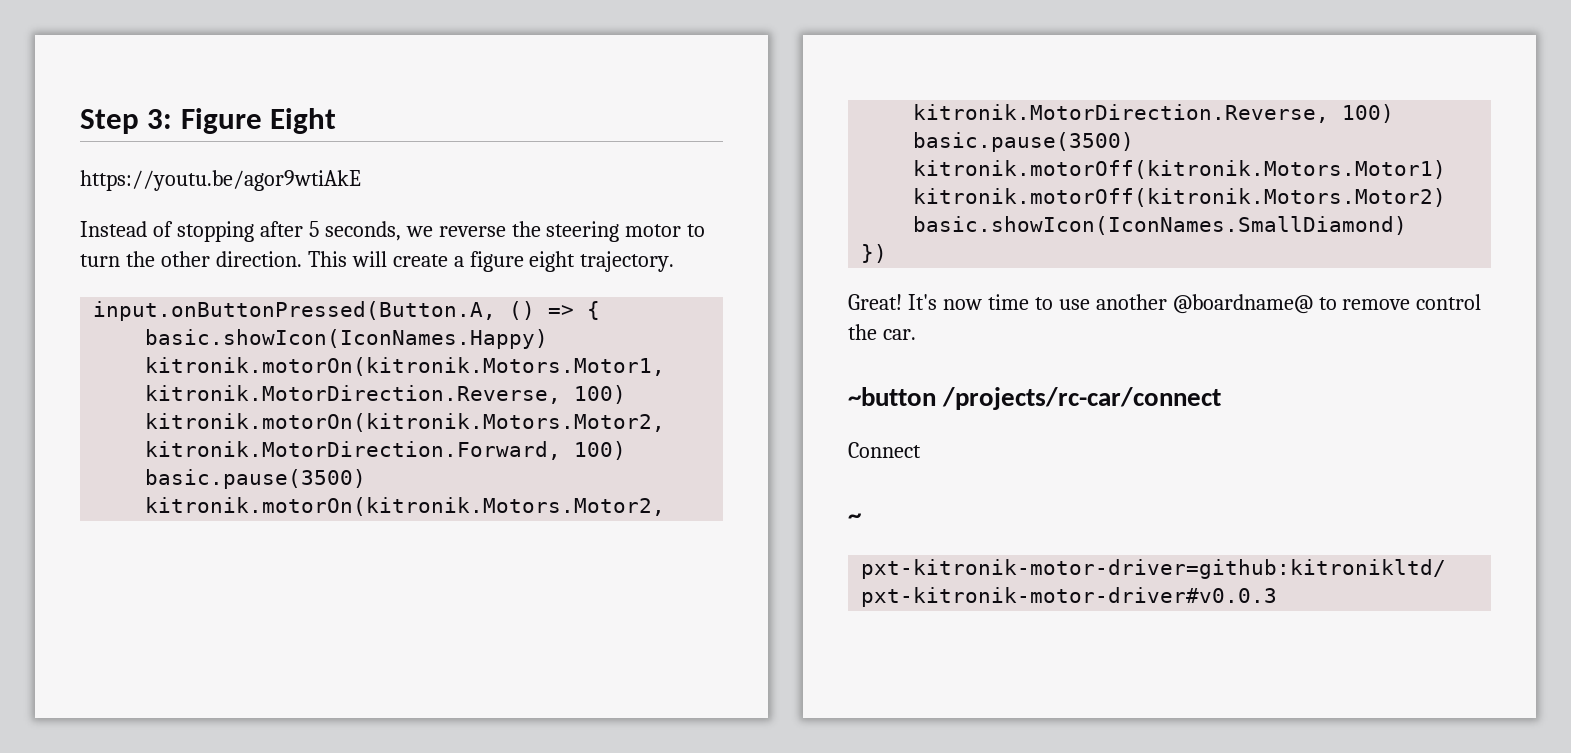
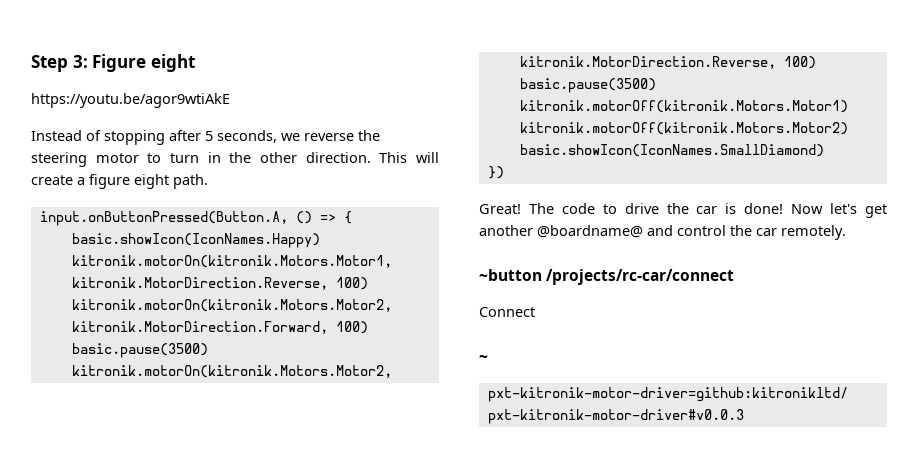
[270,108,337,134] Eight -> [150,54,195,72] eight
(120, 260) none -> [207,152,221,163] in
[580,251,675,272] trajectory. -> [173,174,208,189] path.
[907,294,1482,314] [848,324,916,340] It's now time to use another @boardname@ to remove control the car. -> [528,203,888,218] [479,225,846,240] The code to drive the car is done! Now let's get another @boardname@ and control the car remotely.

